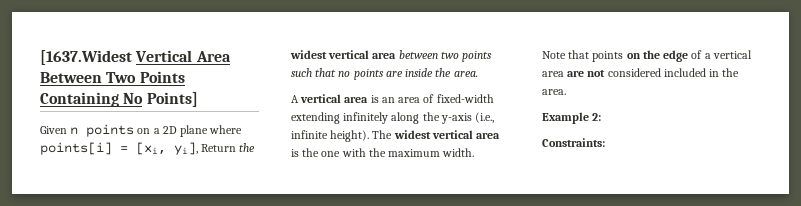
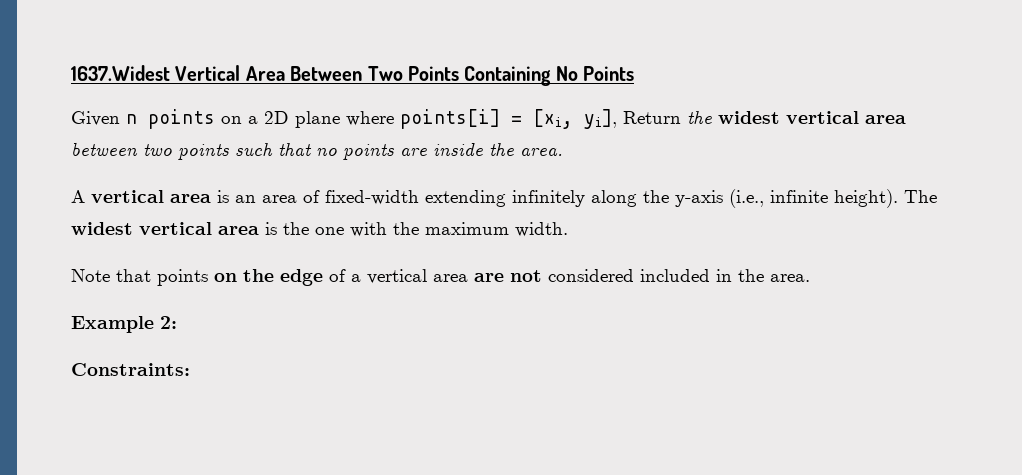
[40,50,132,65] [1637.Widest -> [71,65,170,81] 1637.Widest
[146,92,198,107] Points] -> [583,66,635,81] Points

